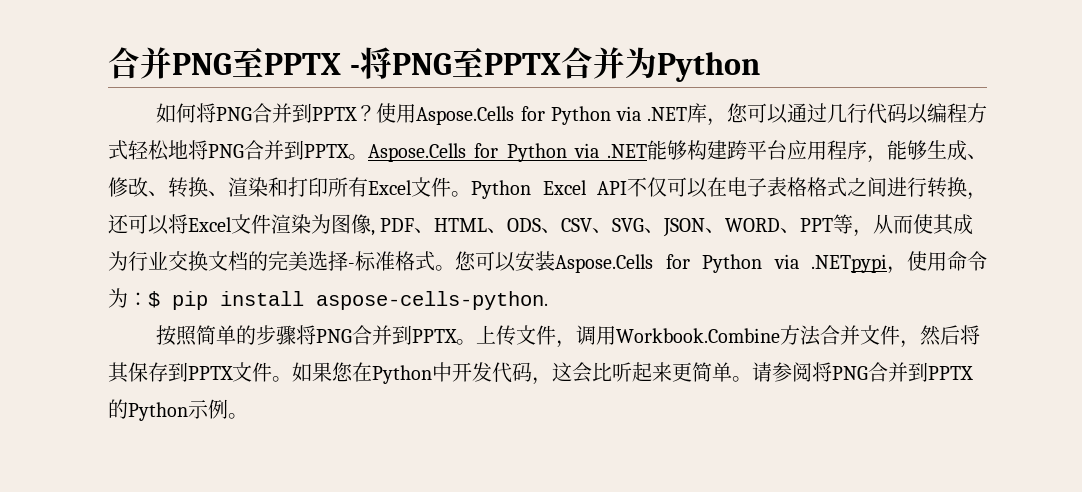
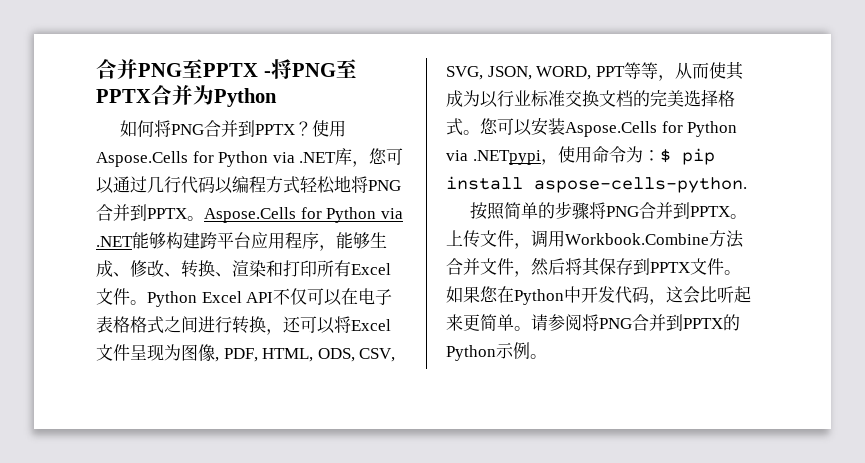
[271,214,311,234] 渲染 -> [130,344,164,361] 呈现
[380,218,834,237] PDF、HTML、ODS、CSV、SVG、JSON、WORD、PPT -> [223,348,396,362] [446,62,641,80] PDF, HTML, ODS, CSV, SVG, JSON, WORD, PPT等
[128,251,168,271] 行业 -> [480,90,565,108] 以行业标准
[348,251,395,271] -标准 -> (718, 98) none

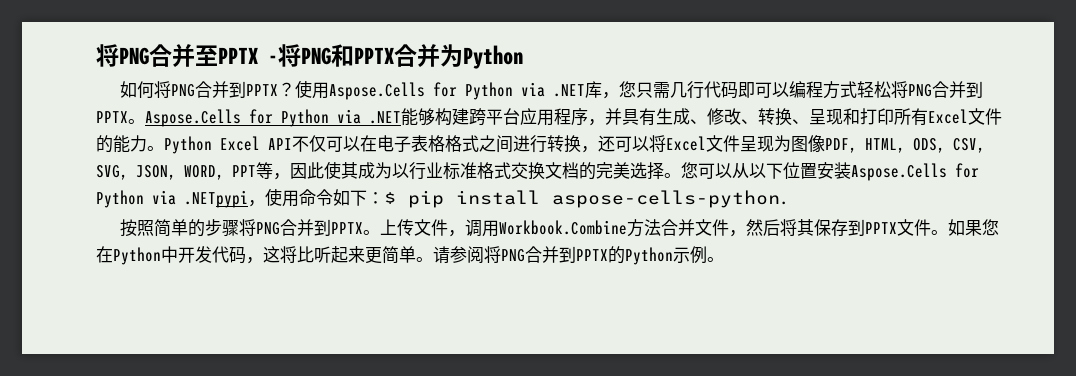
[96,59,182,79] 合并PNG -> [96,44,195,68] 将PNG合并
[335,59,357,78] 至 -> [331,44,354,67] 和
[386,148,404,165] [96,176,147,194] 可以通过 -> [635,81,670,98] 只需
(215, 184) none -> [737,82,772,98] 即可
[334,176,351,193] 地 -> (891, 89) none
[336,232,370,249] 能够 -> [605,108,656,126] 并具有
[232,260,266,277] 渲染 -> [809,109,843,125] 呈现
(130, 296) none -> [96,135,147,153] 的能力
[215,357,219,362] , -> (825, 143) none
[640,62,709,81] 等，从而 -> [273,162,324,180] ，因此
(565, 98) none -> [477,162,511,179] 格式
[718,90,735,107] [446,118,463,136] 格式 -> (664, 171) none
(532, 127) none -> [732,162,817,179] 从以下位置
[625,146,643,163] 为 -> [333,189,367,206] 如下
[683,286,700,304] 会 -> [280,246,297,263] 将

